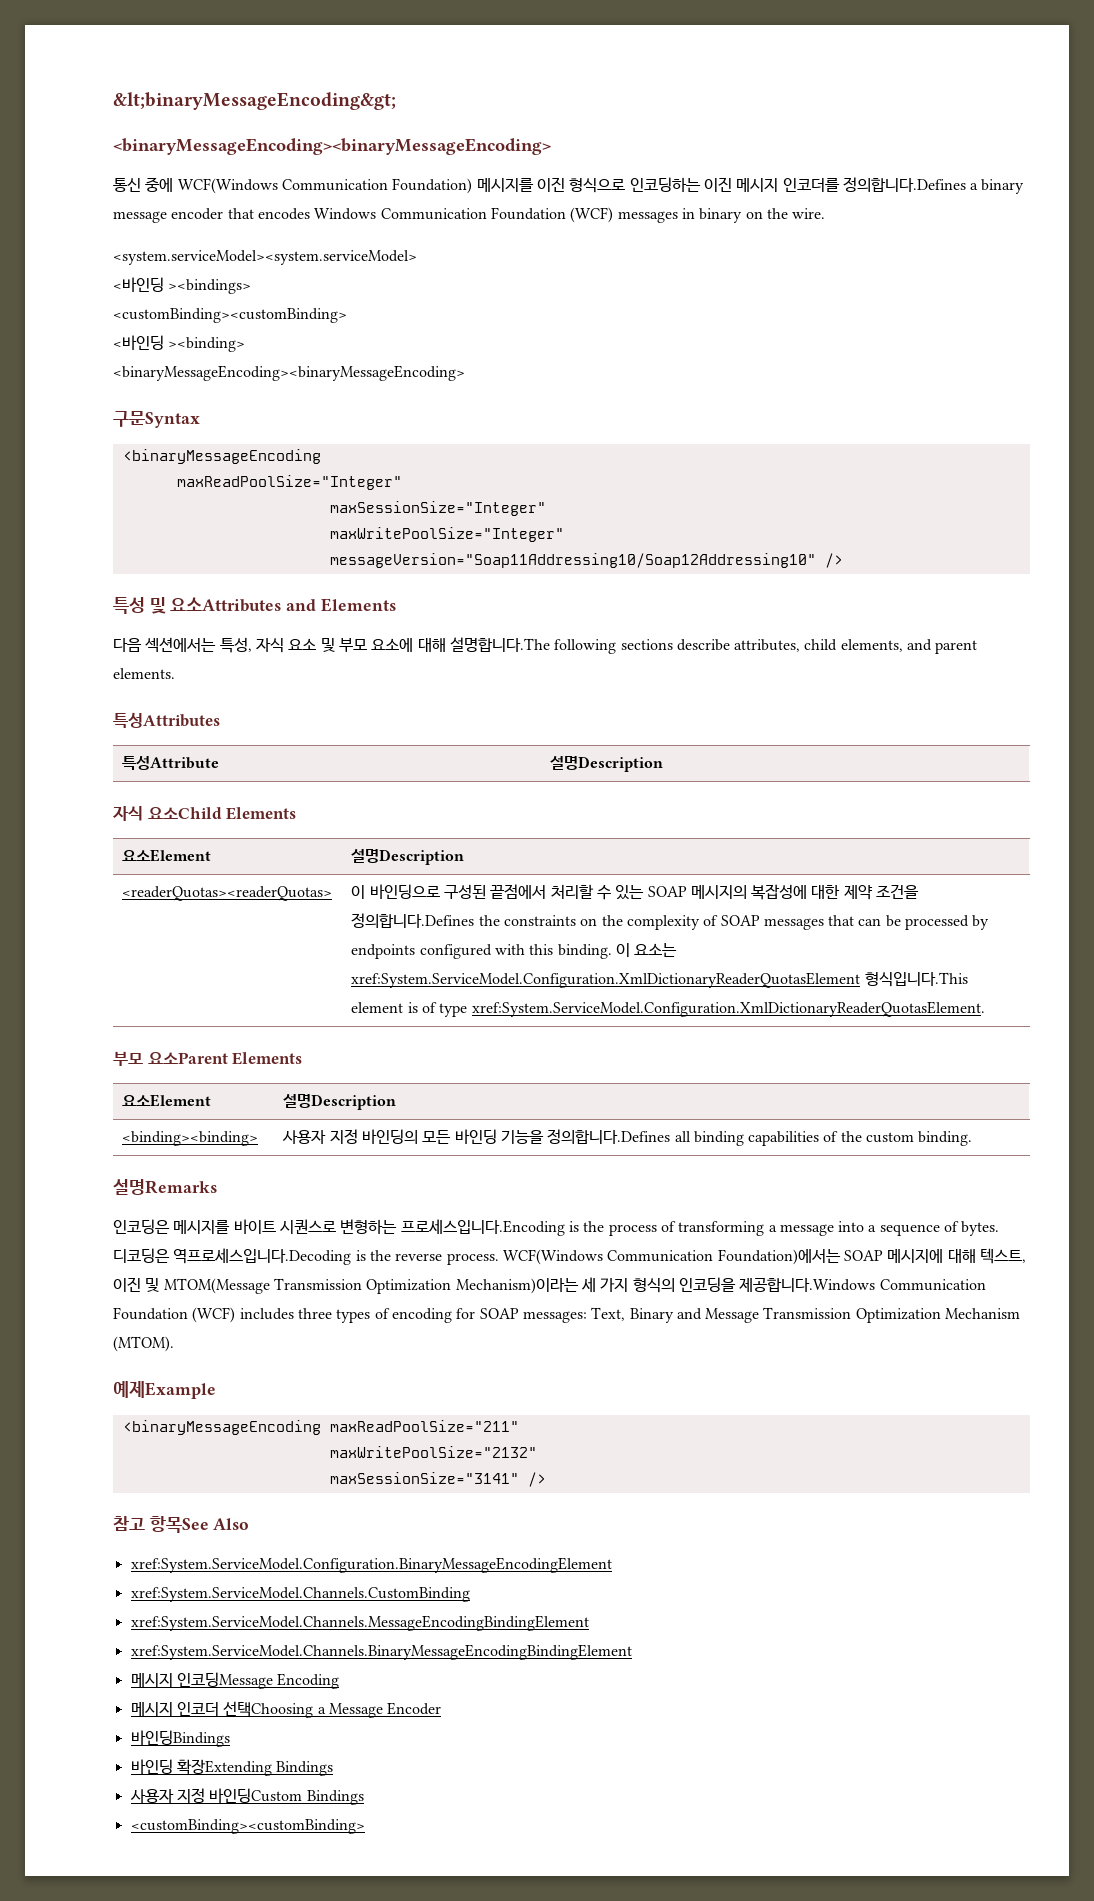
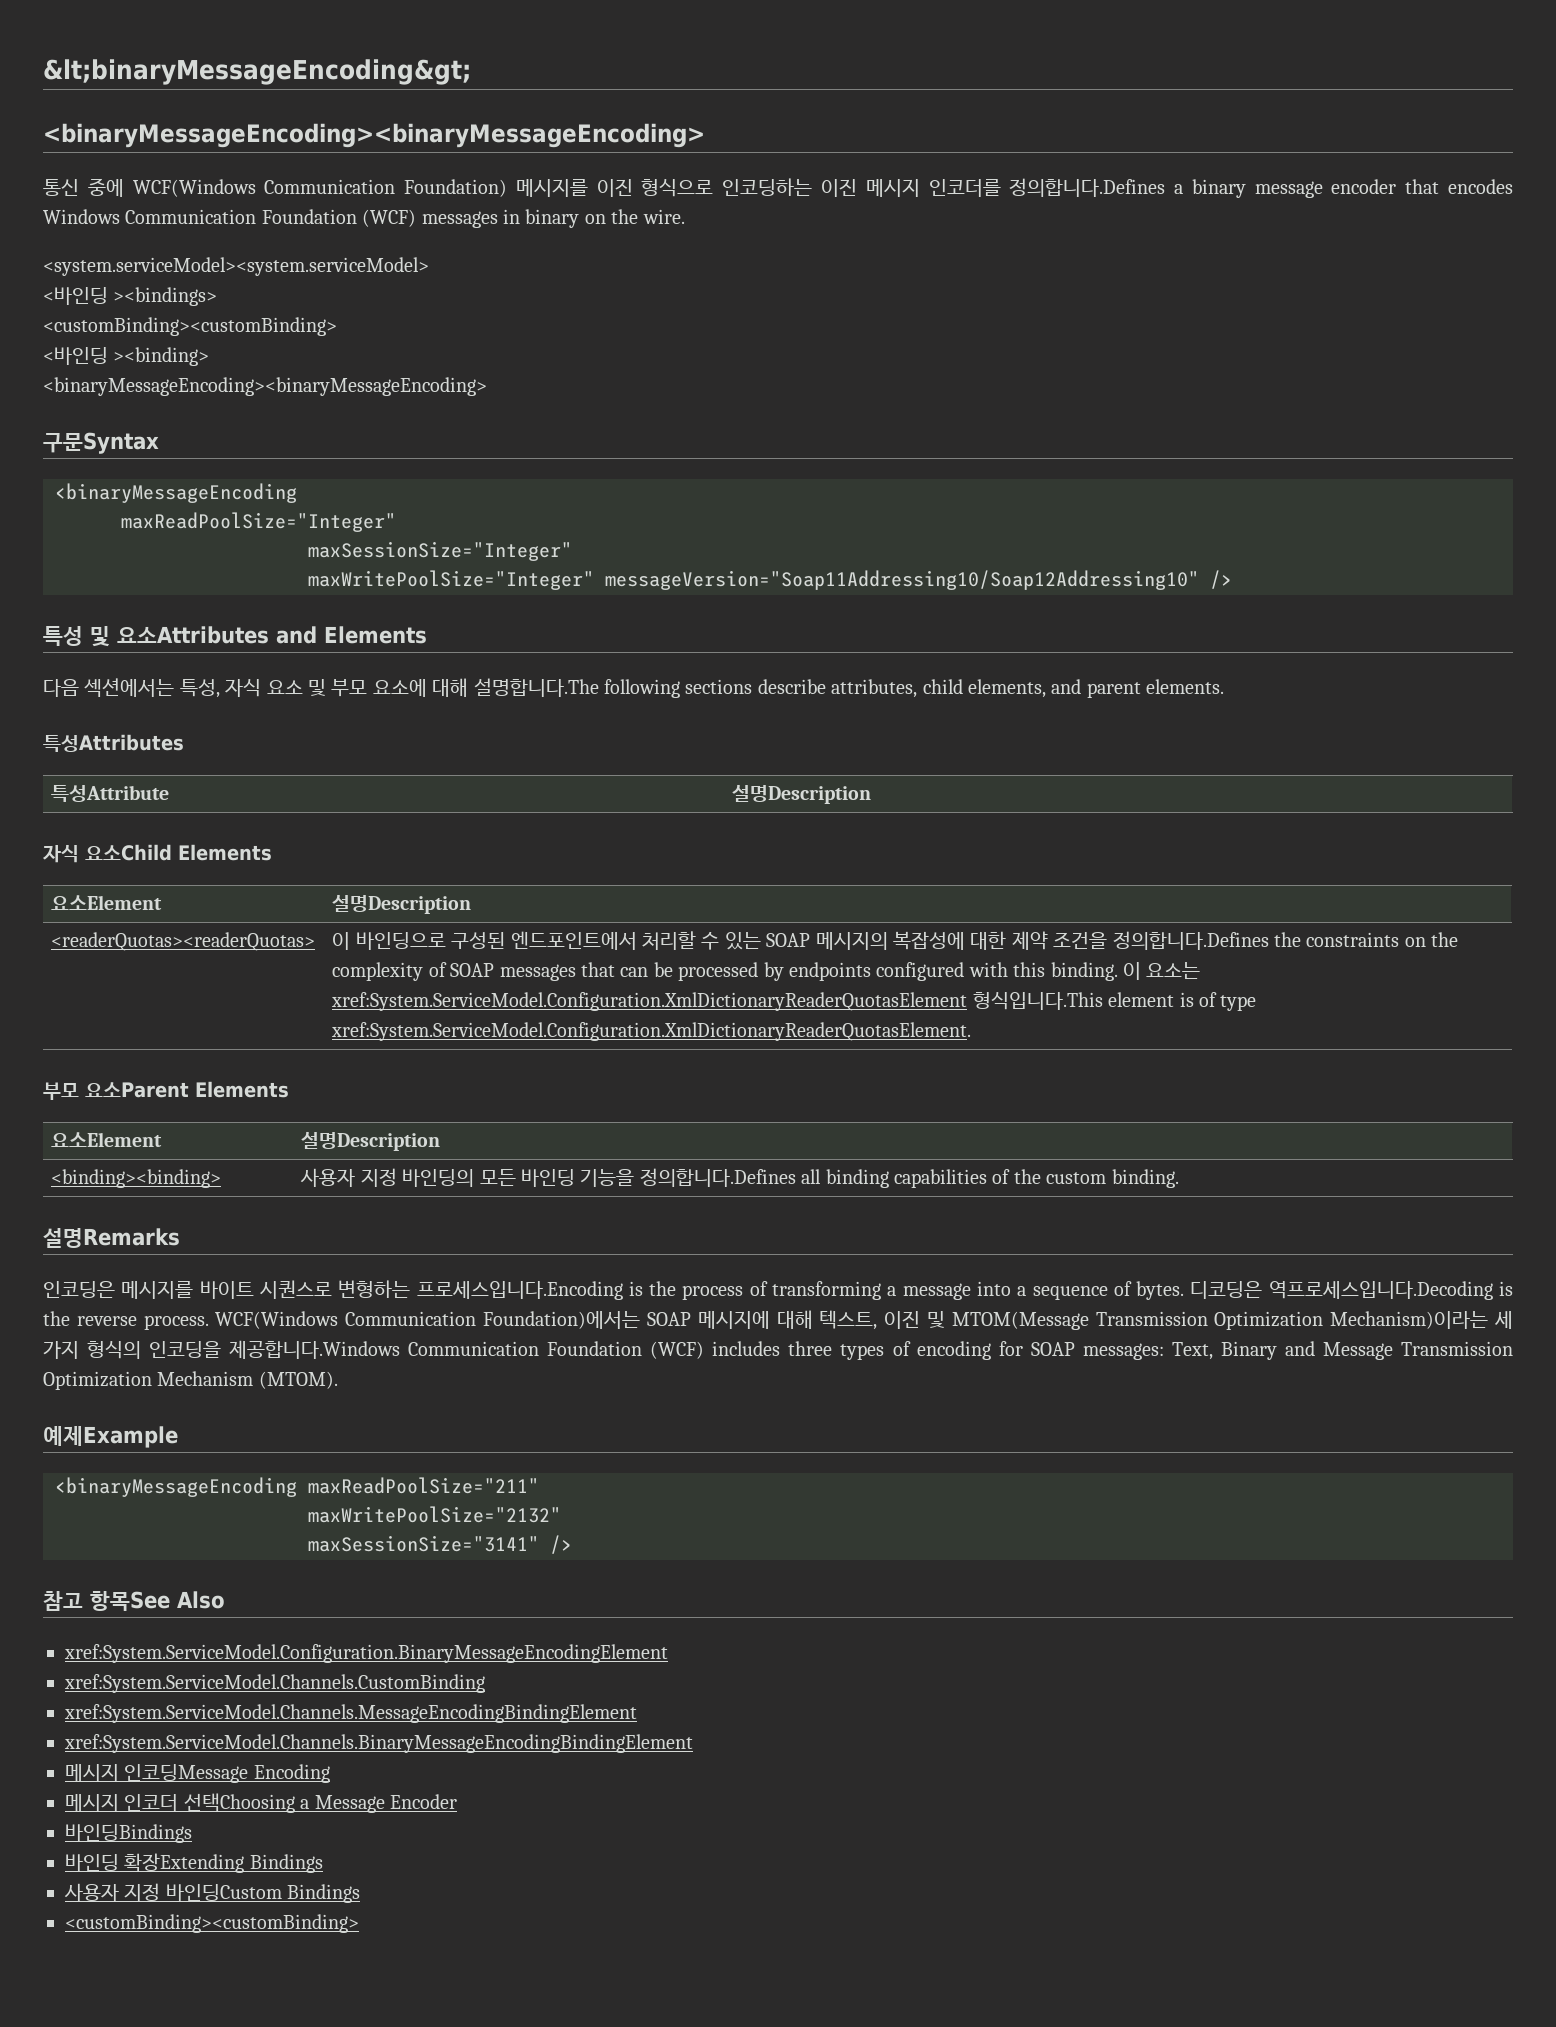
[490,884,547,899] 끝점에서 -> [510,931,637,950] 엔드포인트에서

